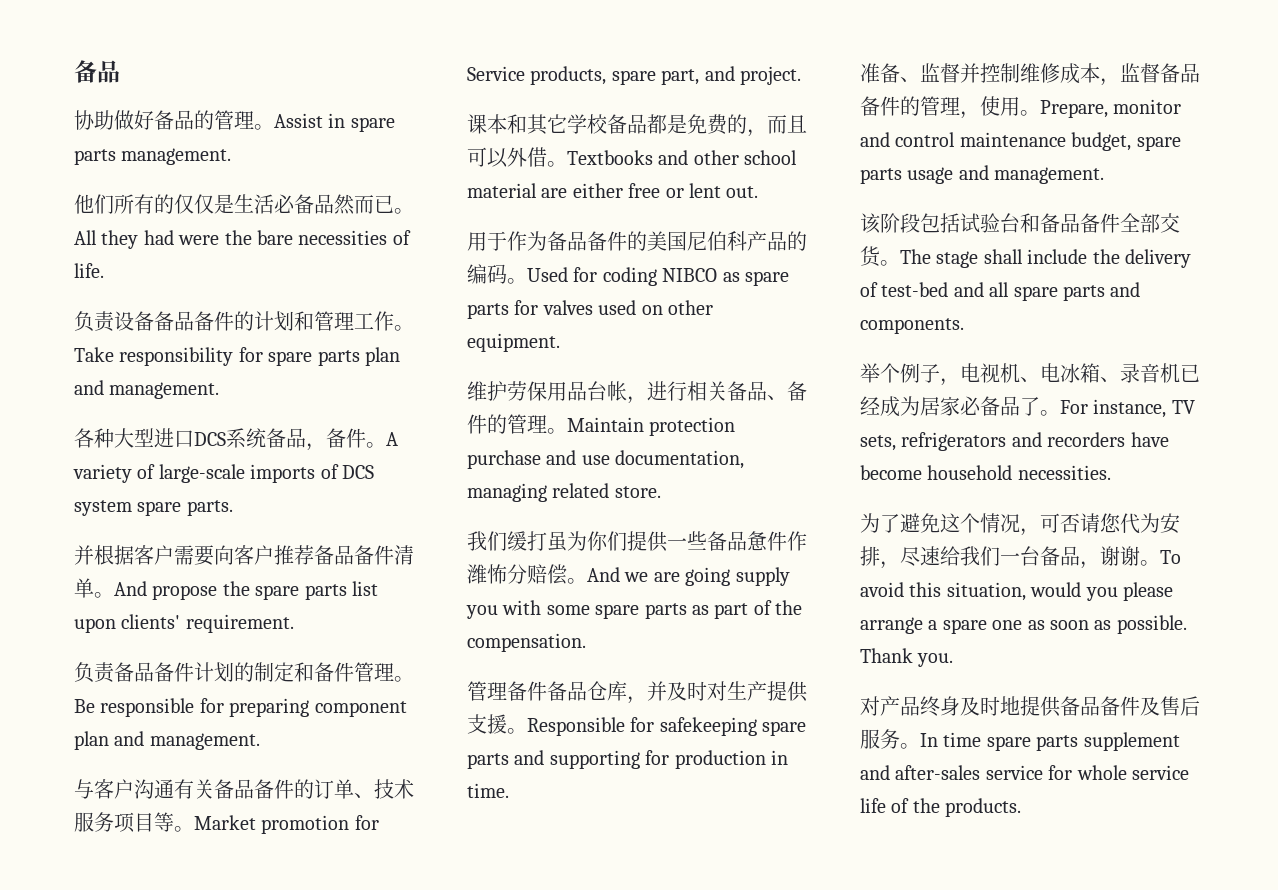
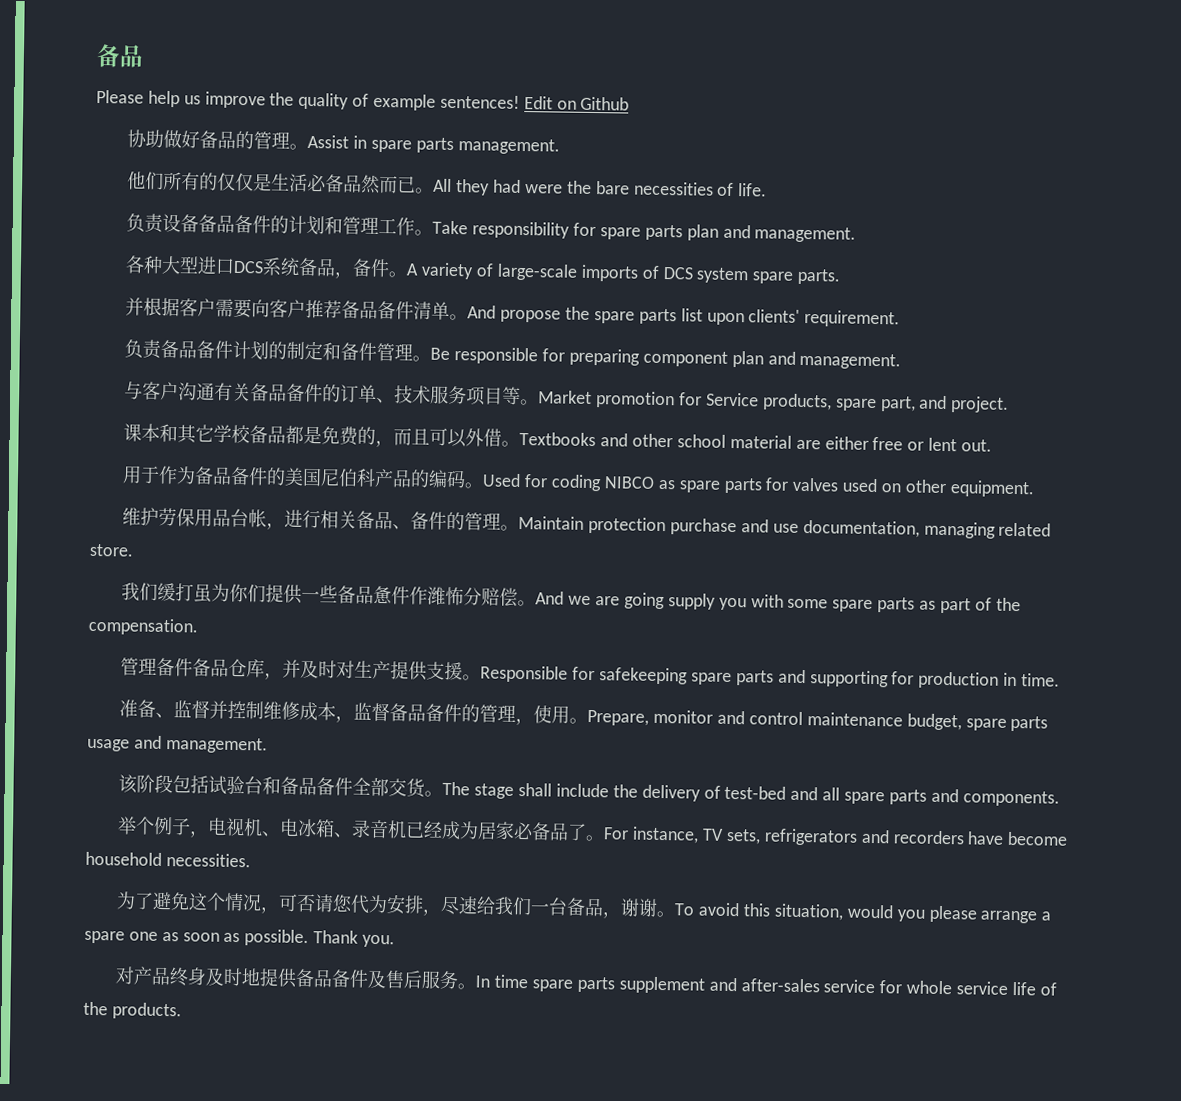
[74,60,120,83] 备品 -> [96,43,144,68] [96,89,630,111] 备品 // Please help us improve the quality of example sentences! Edit on Github

